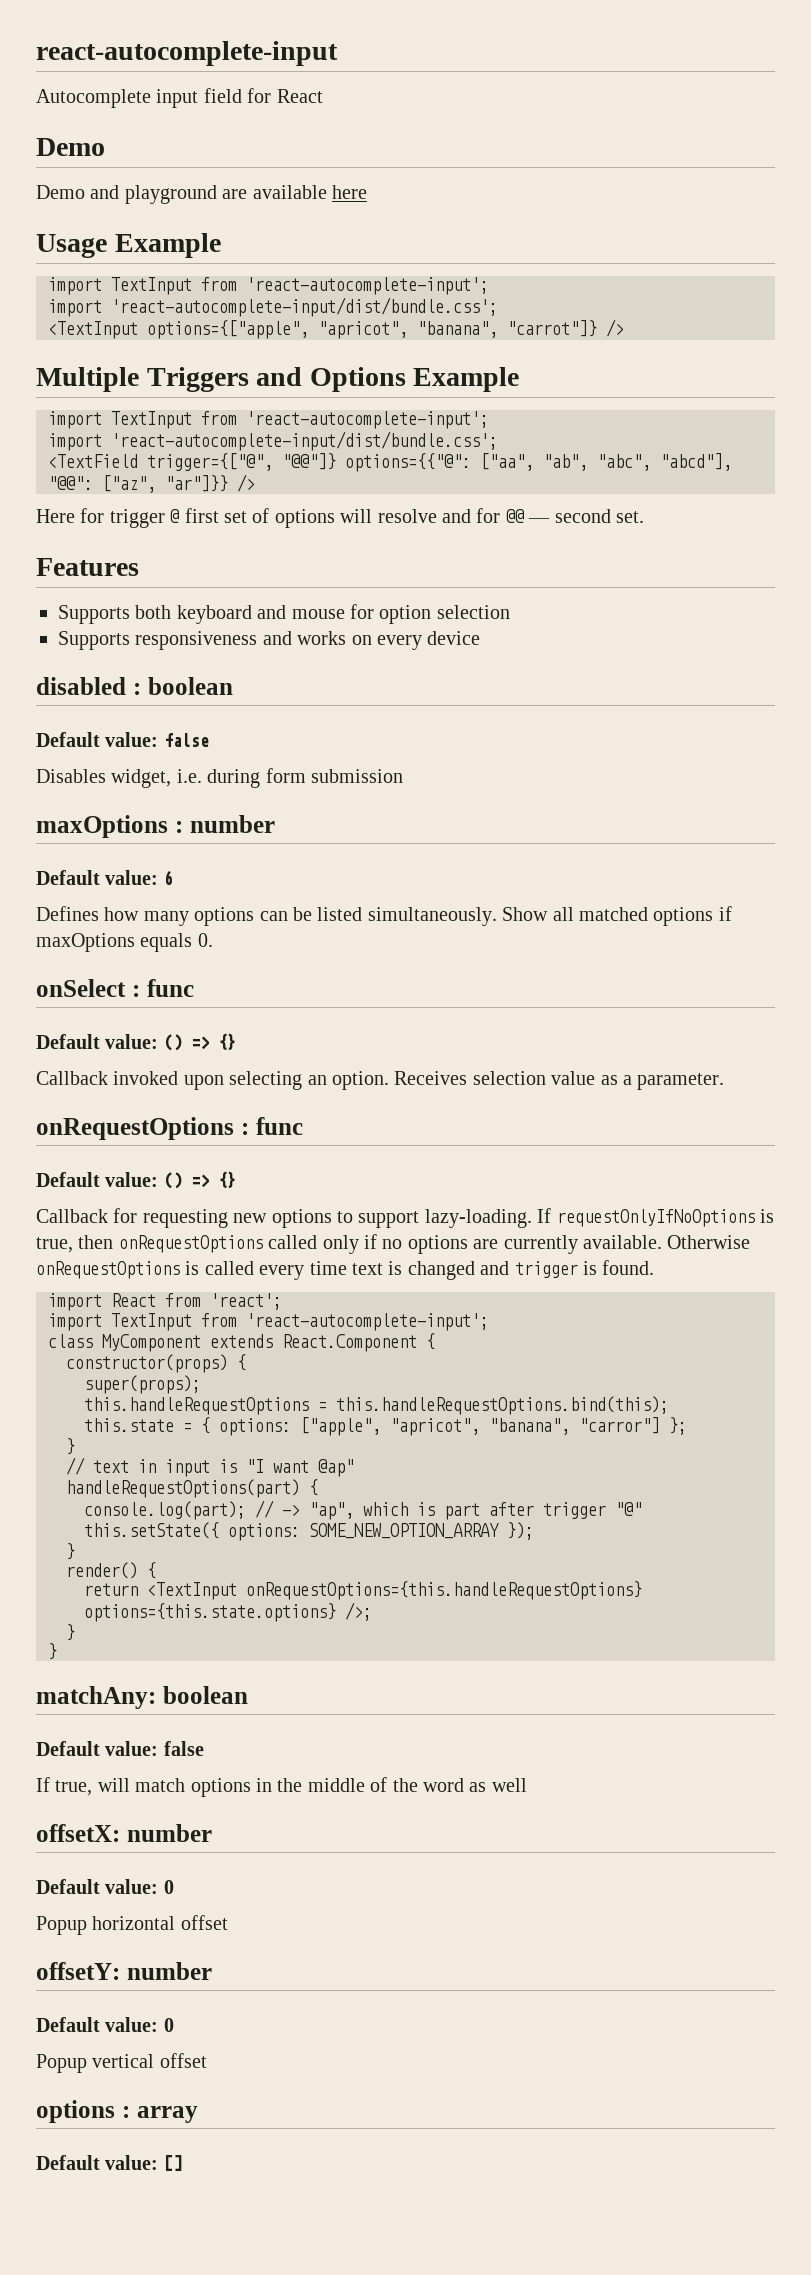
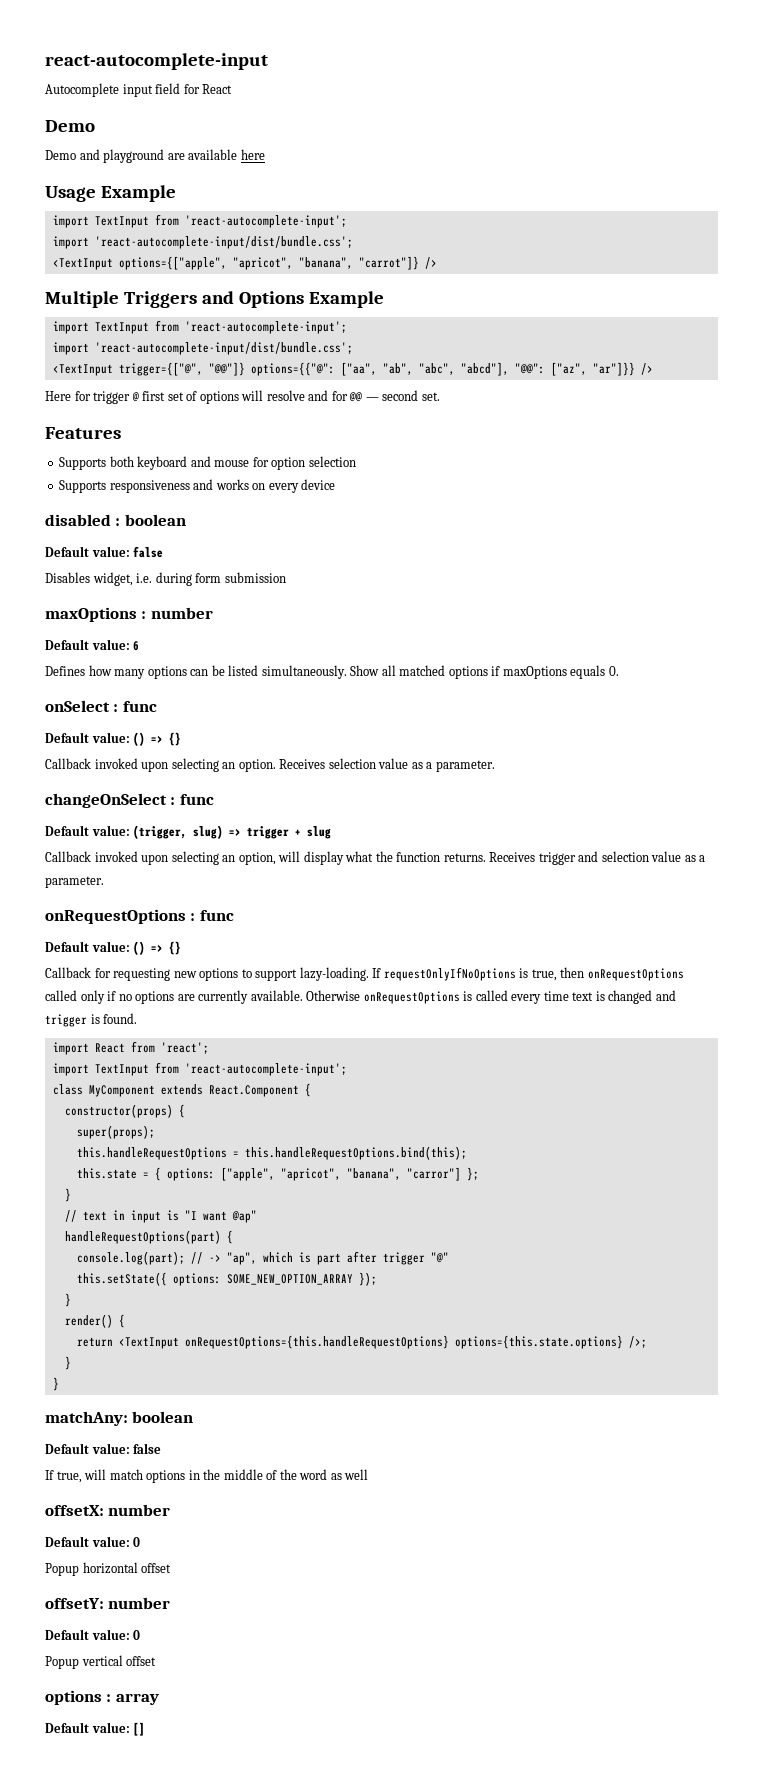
[48,454,138,468] <TextField -> [52,364,113,376] <TextInput
(725, 1081) none -> [45,793,214,808] [45,825,332,839] [45,851,706,865] [45,876,104,888] // changeOnSelect : func // Default value: (trigger, slug) => trigger + slug // Callback invoked upon selecting an option, will display what the function returns. Receives trigger and selection value as a parameter.

